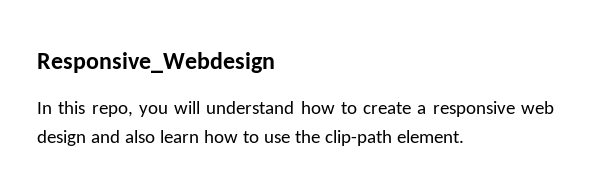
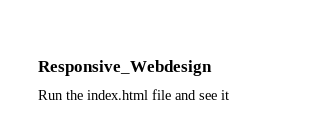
[37,101,554,117] [37,130,464,146] In this repo, you will understand how to create a responsive web design and also learn how to use the clip-path element. -> [38,89,229,100] Run the index.html file and see it

